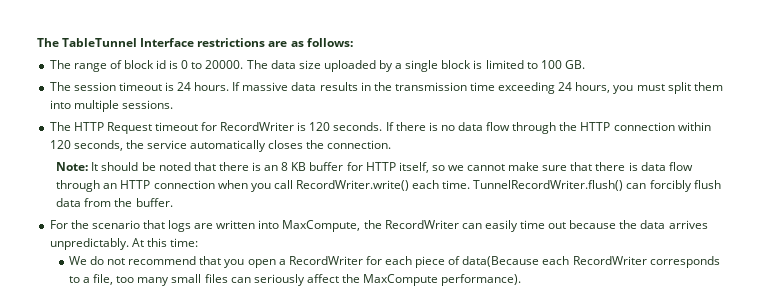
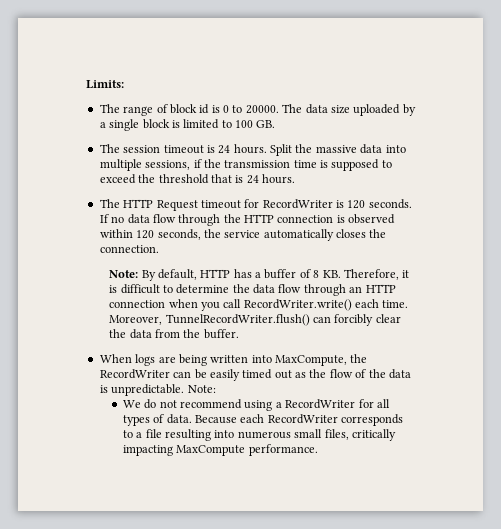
[37,38,353,47] The TableTunnel Interface restrictions are as follows: -> [86,80,124,89] Limits:
[232,82,723,94] [49,100,173,112] If massive data results in the transmission time exceeding 24 hours, you must split them into multiple sessions. -> [270,144,406,156] [99,159,392,171] [99,174,295,184] Split the massive data into multiple sessions, if the transmission time is supposed to exceed the threshold that is 24 hours.
[395,122,438,131] there is -> (109, 218) none
(675, 126) none -> [336,214,396,224] is observed
[91,162,638,173] It should be noted that there is an 8 KB buffer for HTTP itself, so we cannot make sure that there is -> [141,269,410,281] [109,284,250,294] By default, HTTP has a buffer of 8 KB. Therefore, it is difficult to determine the
(471, 184) none -> [109,315,163,325] Moreover,
[693,180,721,189] flush -> [375,314,401,323] [109,329,127,338] clear the
[49,220,165,229] For the scenario that -> [99,354,132,363] When
(214, 226) none -> [178,354,207,366] being
[484,220,708,232] [49,238,198,250] [68,256,540,268] easily time out because the data arrives unpredictably. At this time: // We do not recommend that you open a RecordWriter for each piece of data(Because -> [194,369,411,381] [99,384,216,396] [122,399,390,411] [122,414,238,426] be easily timed out as the flow of the data is unpredictable. Note: // We do not recommend using a RecordWriter for all types of data. Because
[93,274,522,286] file, too many small files can seriously affect the MaxCompute performance). -> [145,429,396,441] [122,444,318,456] file resulting into numerous small files, critically impacting MaxCompute performance.

